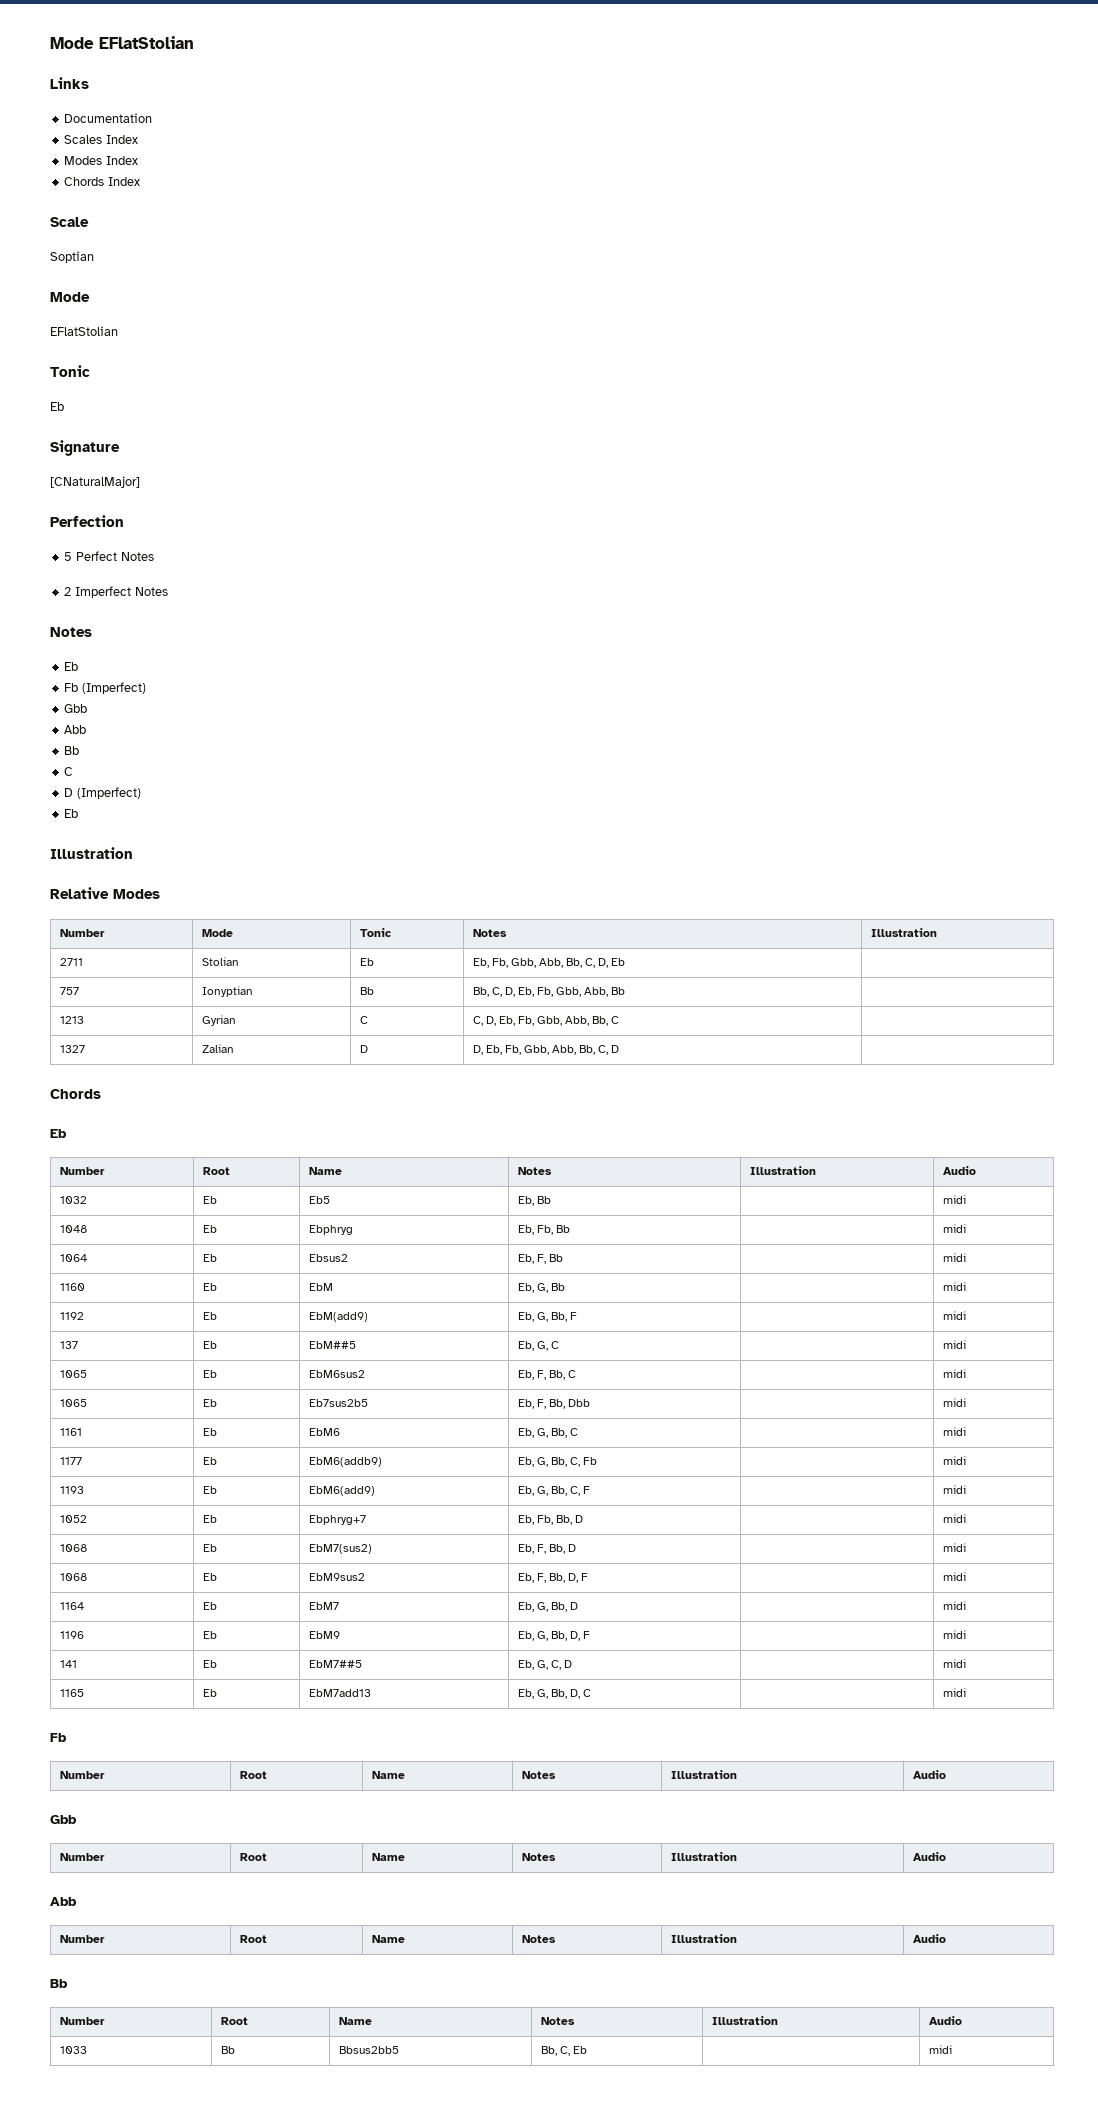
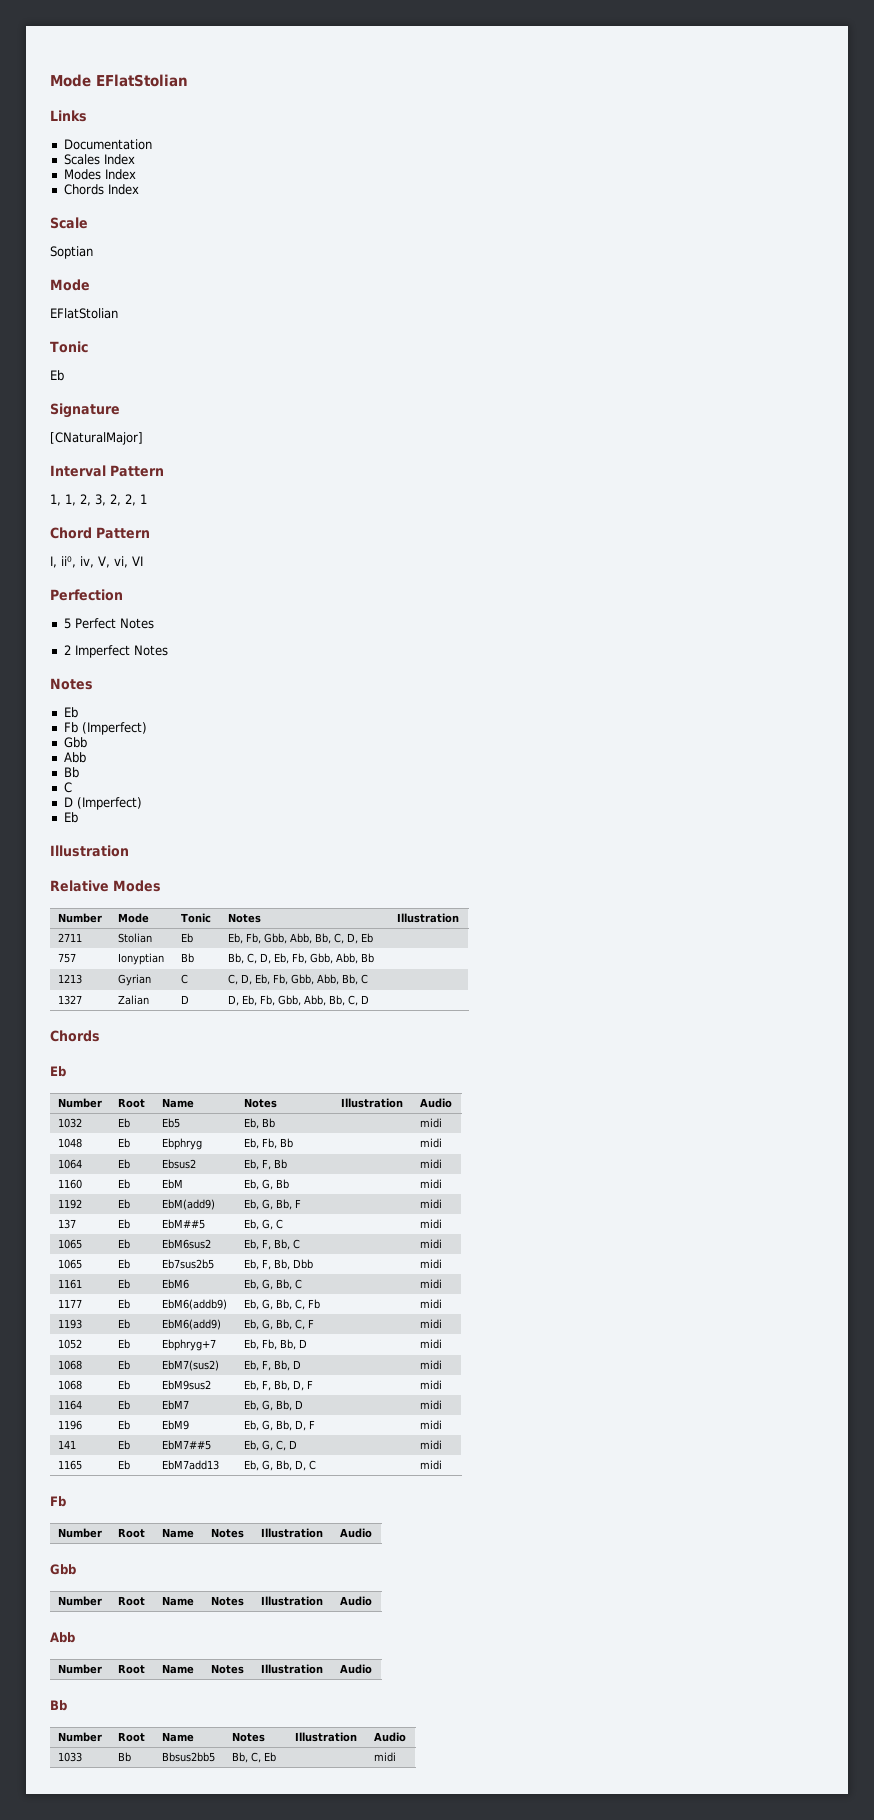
(140, 482) none -> [50,465,164,477] [50,494,147,506] [50,527,150,539] [50,556,143,568] // Interval Pattern // 1, 1, 2, 3, 2, 2, 1 // Chord Pattern // I, ii⁰, iv, V, vi, VI

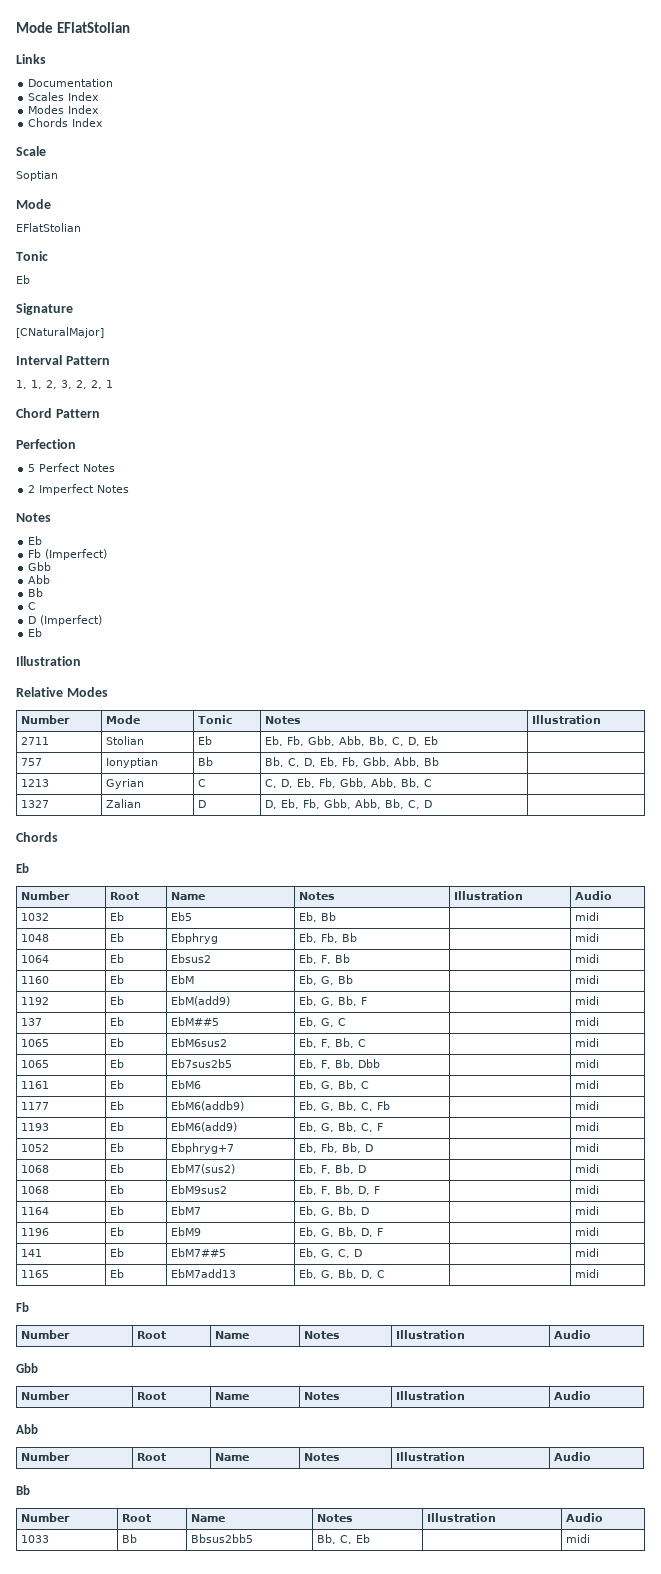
[50,556,143,568] // I, ii⁰, iv, V, vi, VI -> (100, 413) none

